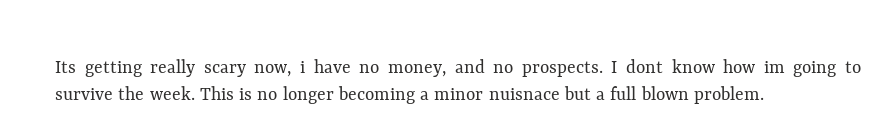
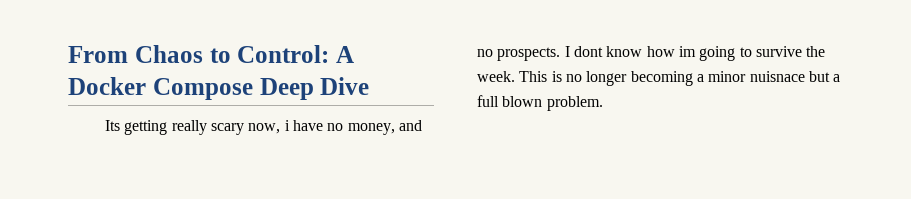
(55, 67) none -> [68,45,354,63] [68,77,370,100] From Chaos to Control: A Docker Compose Deep Dive //

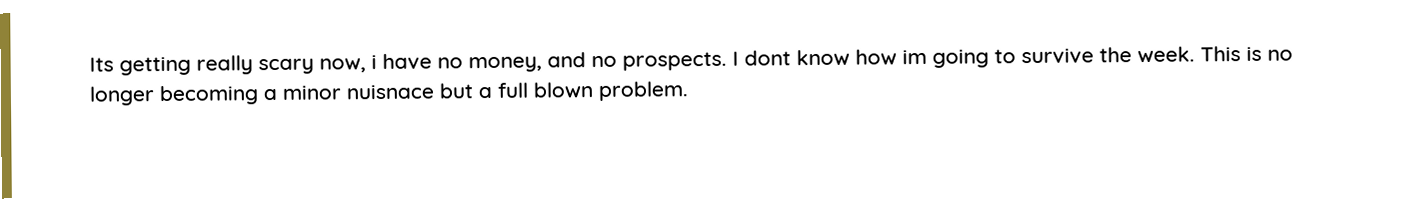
[68,45,354,63] [68,77,370,100] From Chaos to Control: A Docker Compose Deep Dive // -> (89, 64) none

